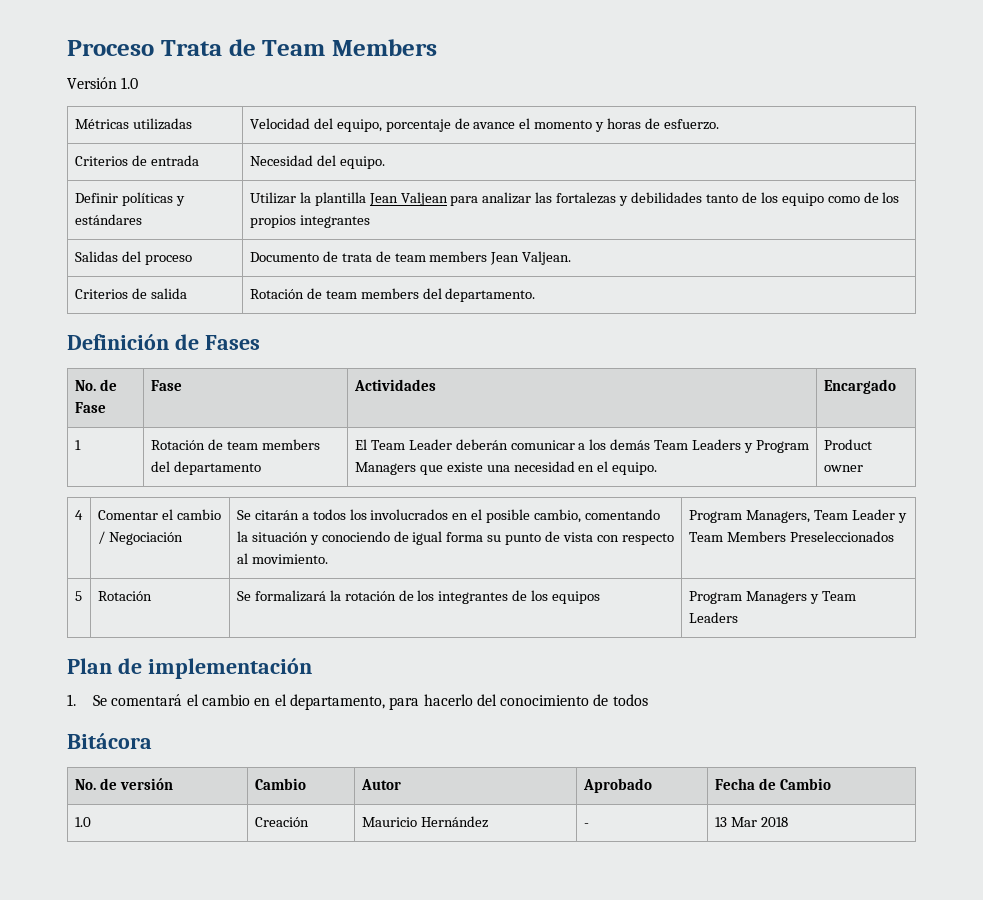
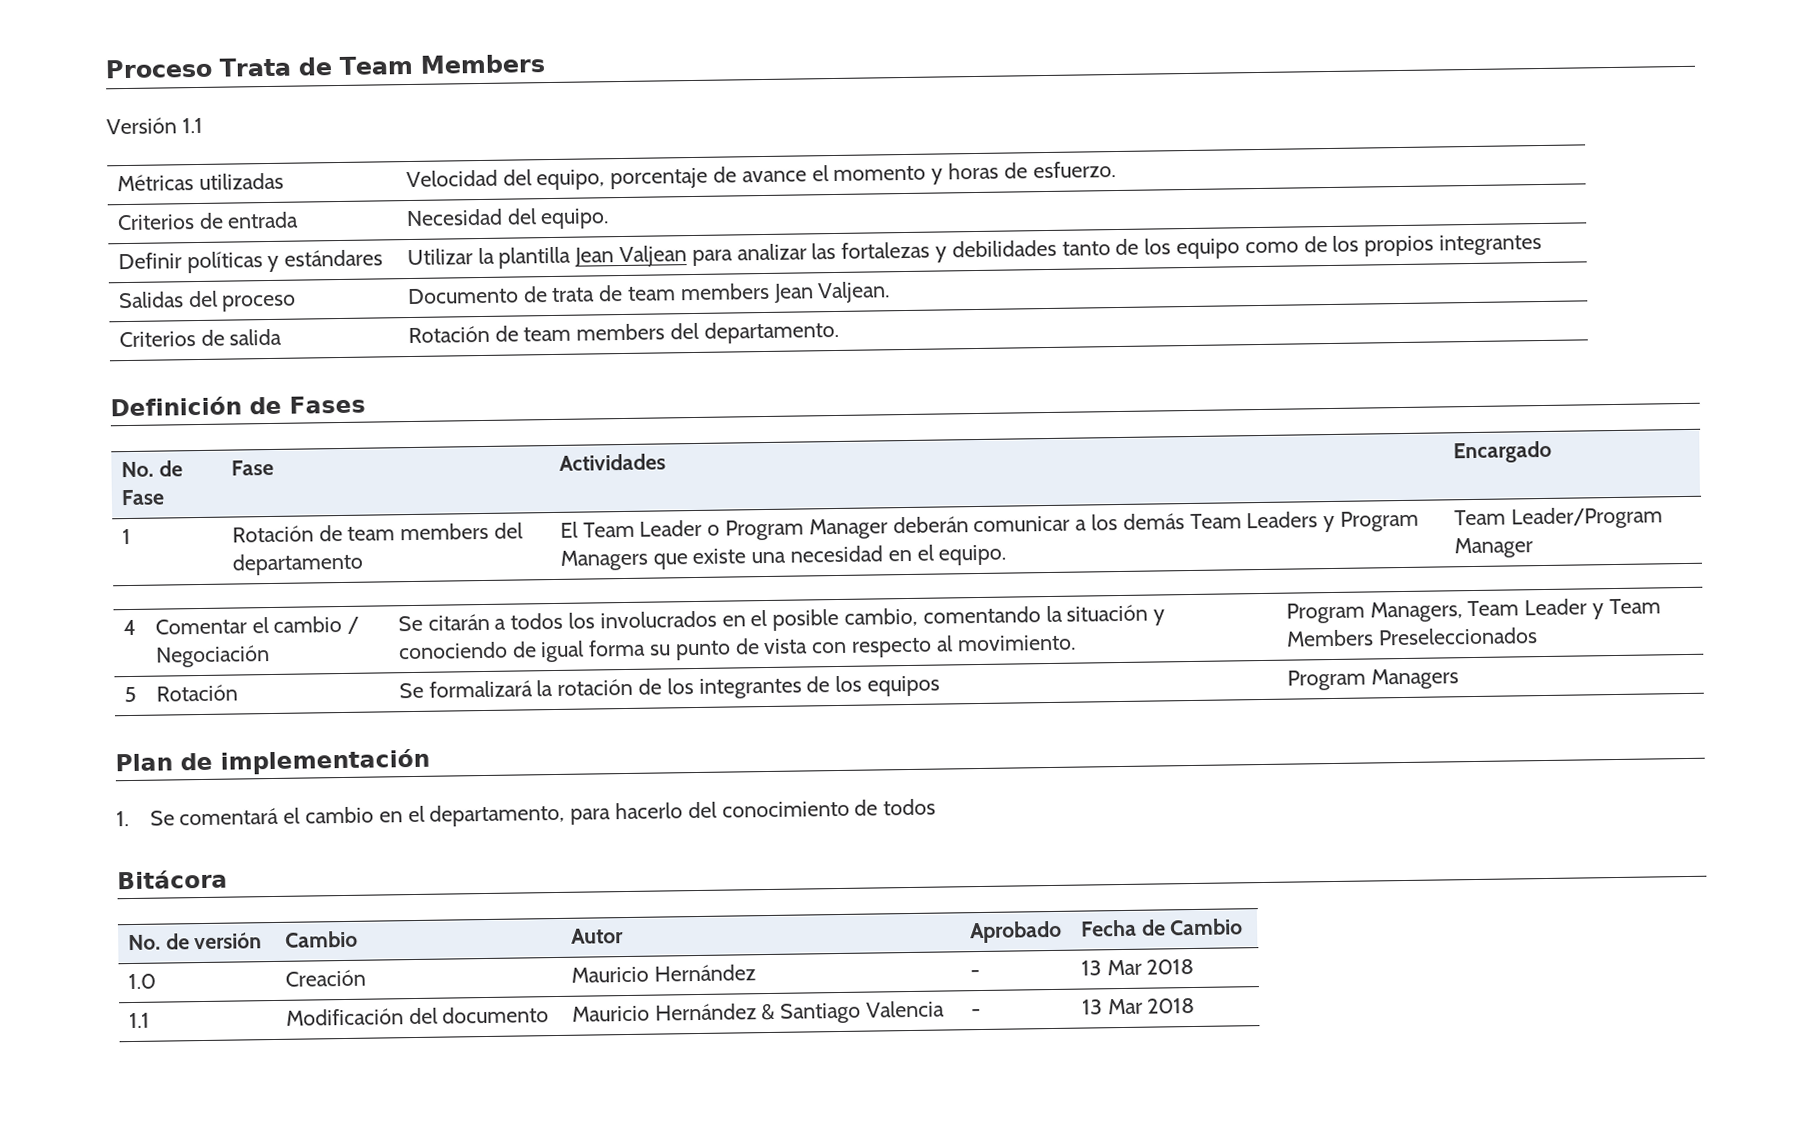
[121,77,139,89] 1.0 -> [181,117,203,134] 1.1
(452, 444) none -> [707,518,888,541] o Program Manager
[823,439,872,450] [823,465,863,472] Product owner -> [1453,506,1663,530] [1453,537,1533,559] Team Leader/Program Manager
[809,591,856,604] [688,612,738,623] y Team Leaders -> (1459, 679) none
(788, 822) none -> [128,1012,150,1029] [285,1006,550,1026] [571,1000,945,1024] [970,1009,981,1017] [1081,997,1196,1015] // 1.1 | Modificación del documento | Mauricio Hernández & Santiago Valencia | - | 13 Mar 2018

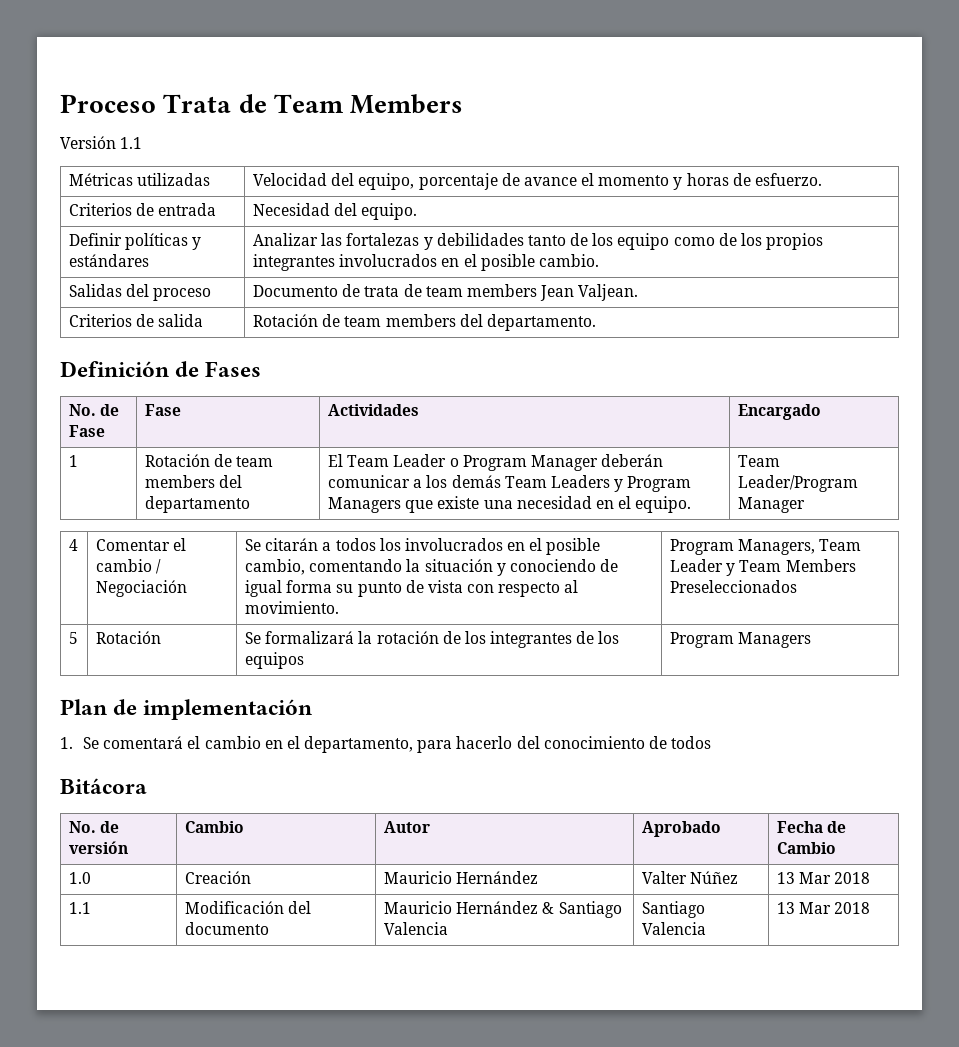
[406,243,807,269] Utilizar la plantilla Jean Valjean para analizar -> [252,233,318,246] Analizar
(1542, 245) none -> [339,254,599,271] involucrados en el posible cambio.
[969,970,980,978] - -> [641,871,739,884] Valter Núñez
[970,1009,981,1017] - -> [641,901,705,918] [641,922,706,935] Santiago Valencia

